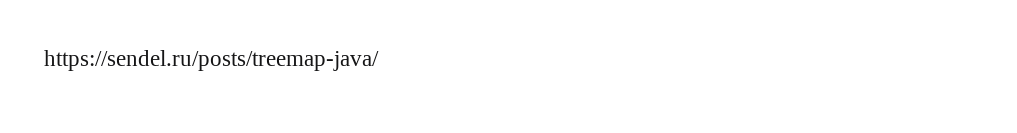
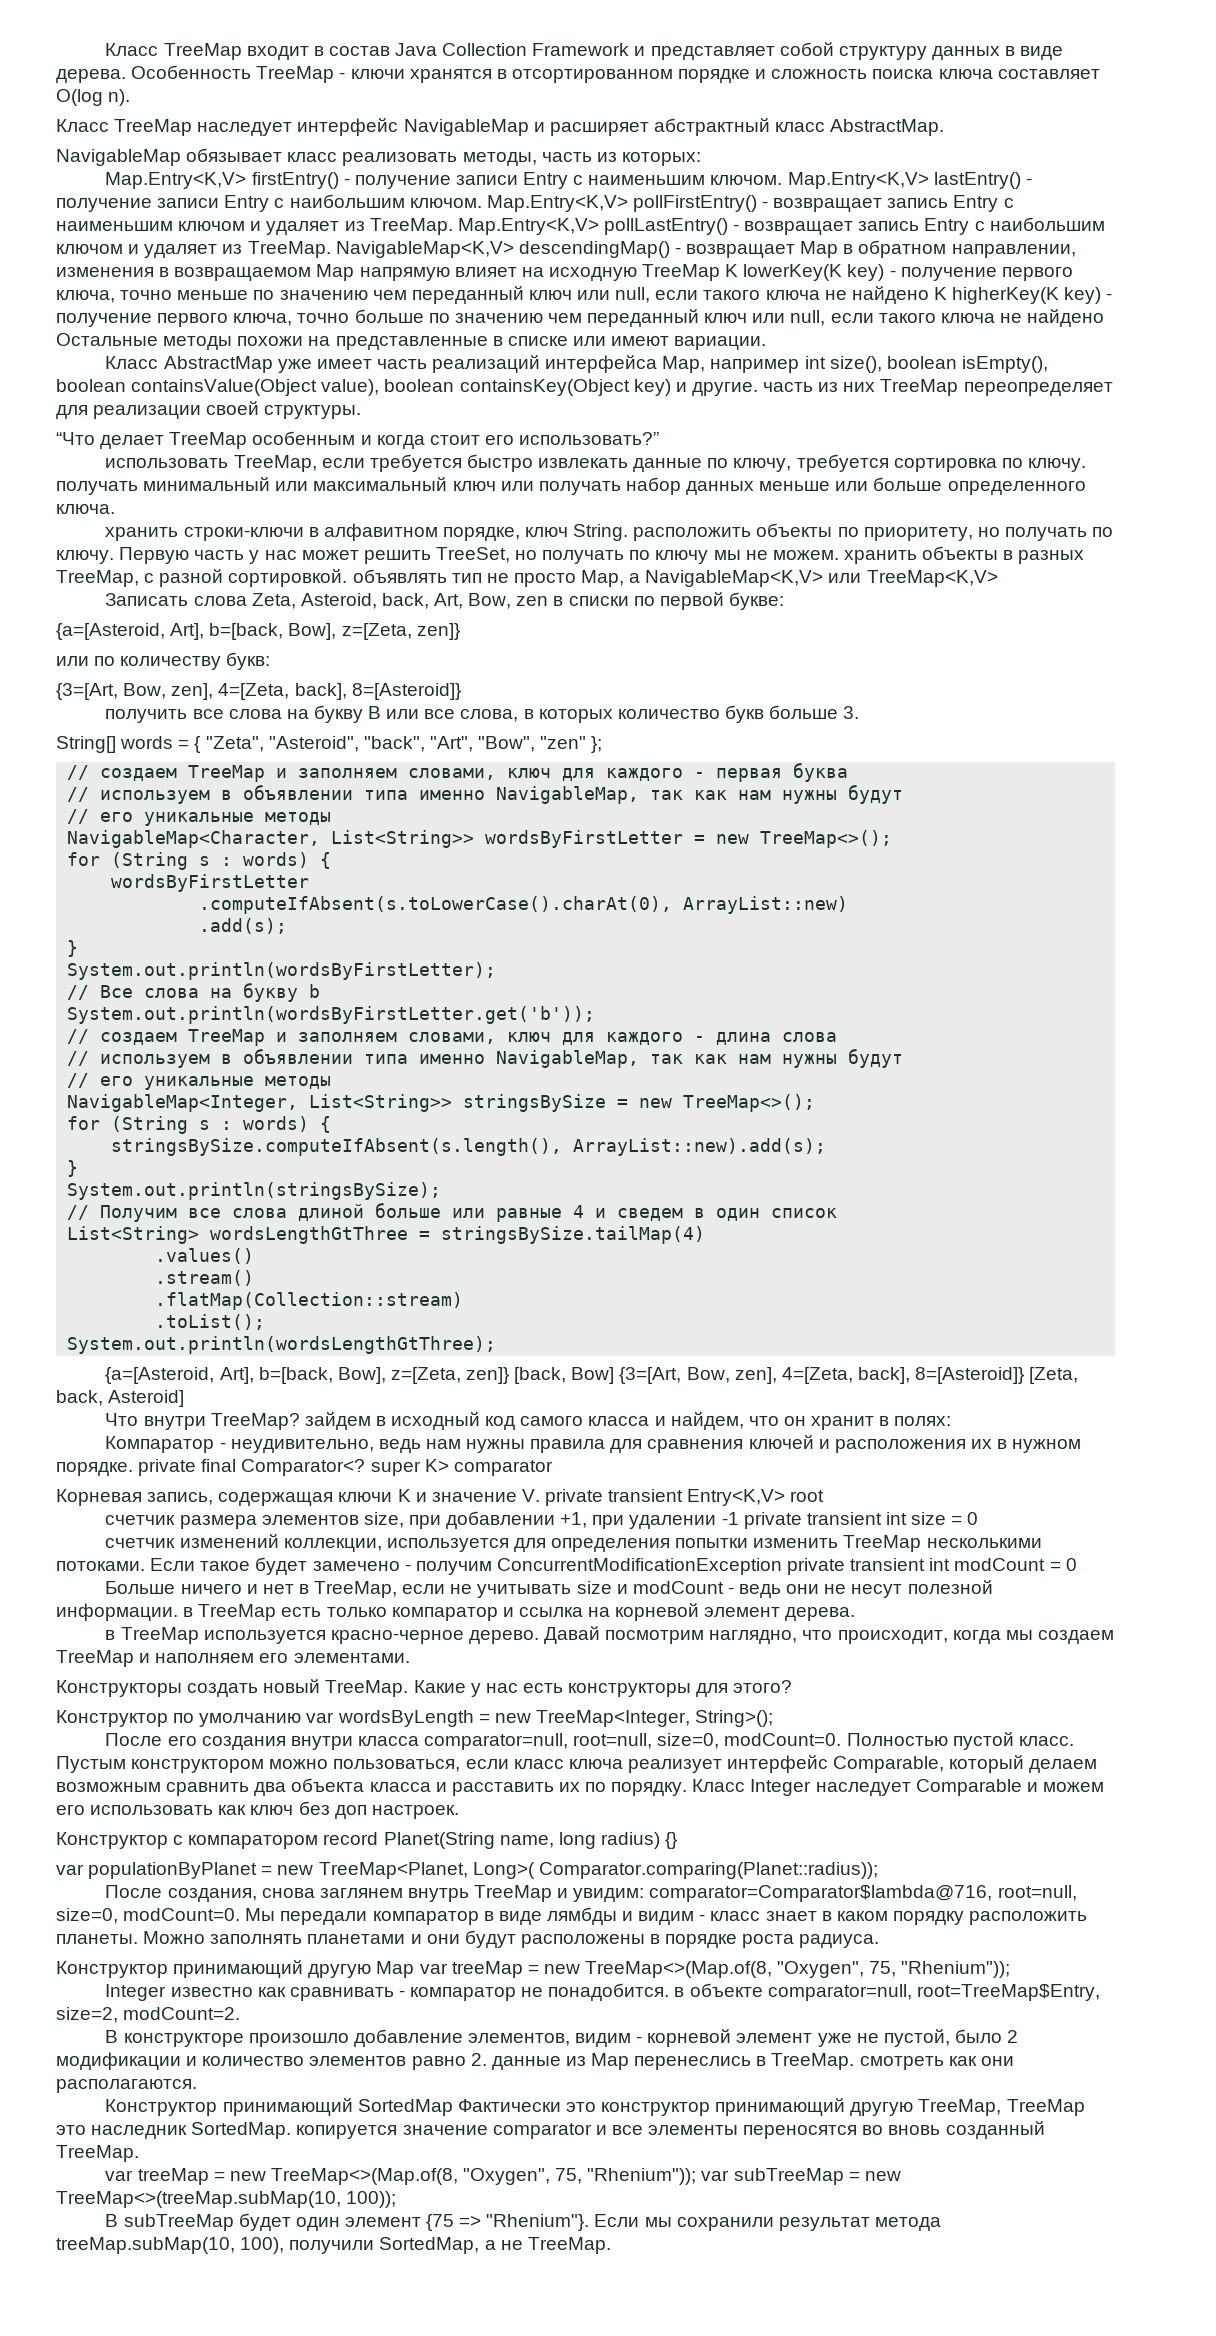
[44,50,379,71] https://sendel.ru/posts/treemap-java/ -> [105,42,1064,60] [56,65,1100,83] [56,89,131,106] [56,118,945,136] [56,148,701,166] [105,172,1032,189] [56,194,1014,212] [56,217,1105,235] [56,240,1076,258] [56,264,1073,281] [56,286,1113,304] [56,309,1105,327] [56,333,767,350] [105,355,1048,373] [56,379,1113,396] [56,401,362,419] [56,431,660,449] [105,454,1086,472] [56,477,1086,495] [56,504,115,514] [105,523,1114,541] [56,546,1085,564] [56,569,998,587] [105,592,784,610] [56,623,460,640] [56,652,271,670] [56,683,461,700] [105,705,860,723] [56,736,603,753] [67,763,849,782] [67,785,904,804] [67,809,332,826] [67,830,893,848] [67,852,332,870] [111,874,310,892] [199,896,849,914] [199,918,288,934] [67,940,79,957] [67,962,497,980] [67,983,321,1002] [67,1006,596,1024] [67,1029,838,1046] [67,1049,904,1068] [67,1073,332,1090] [67,1094,816,1112] [67,1116,332,1134] [111,1138,827,1156] [67,1160,79,1177] [67,1182,442,1200] [67,1203,838,1222] [67,1226,706,1244] [155,1248,255,1264] [155,1270,255,1286] [155,1292,464,1310] [155,1314,266,1330] [67,1336,497,1354] [105,1367,1079,1384] [56,1390,185,1407] [105,1412,952,1430] [105,1435,1082,1453] [56,1459,553,1476] [56,1489,825,1506] [105,1511,979,1529] [105,1534,1042,1552] [56,1557,1077,1575] [105,1580,993,1598] [56,1603,856,1621] [105,1626,1114,1644] [56,1650,410,1667] [56,1679,793,1697] [56,1710,774,1727] [105,1732,1074,1750] [56,1755,1098,1773] [56,1778,1104,1796] [56,1801,459,1819] [56,1832,678,1849] [56,1862,878,1879] [105,1885,1077,1902] [56,1907,1088,1925] [56,1930,880,1948] [56,1960,1011,1978] [105,1983,1100,2001] [56,2007,241,2023] [105,2029,1019,2047] [56,2052,1014,2070] [56,2079,197,2093] [105,2098,1085,2116] [56,2121,1045,2139] [56,2145,139,2162] [105,2168,901,2185] [56,2191,397,2208] [105,2213,941,2231] [56,2237,611,2254] Класс TreeMap входит в состав Java Collection Framework и представляет собой структуру данных в виде дерева. Особенность TreeMap - ключи хранятся в отсортированном порядке и сложность поиска ключа составляет O(log n). // Класс TreeMap наследует интерфейс NavigableMap и расширяет абстрактный класс AbstractMap. // NavigableMap обязывает класс реализовать методы, часть из которых: // Map.Entry<K,V> firstEntry() - получение записи Entry с наименьшим ключом. Map.Entry<K,V> lastEntry() - получение записи Entry с наибольшим ключом. Map.Entry<K,V> pollFirstEntry() - возвращает запись Entry с наименьшим ключом и удаляет из TreeMap. Map.Entry<K,V> pollLastEntry() - возвращает запись Entry с наибольшим ключом и удаляет из TreeMap. NavigableMap<K,V> descendingMap() - возвращает Map в обратном направлении, изменения в возвращаемом Map напрямую влияет на исходную TreeMap K lowerKey(K key) - получение первого ключа, точно меньше по значению чем переданный ключ или null, если такого ключа не найдено K higherKey(K key) - получение первого ключа, точно больше по значению чем переданный ключ или null, если такого ключа не найдено Остальные методы похожи на представленные в списке или имеют вариации. // Класс AbstractMap уже имеет часть реализаций интерфейса Map, например int size(), boolean isEmpty(), boolean containsValue(Object value), boolean containsKey(Object key) и другие. часть из них TreeMap переопределяет для реализации своей структуры. // “Что делает TreeMap особенным и когда стоит его использовать?” // использовать TreeMap, если требуется быстро извлекать данные по ключу, требуется сортировка по ключу. получать минимальный или максимальный ключ или получать набор данных меньше или больше определенного ключа. // хранить строки-ключи в алфавитном порядке, ключ String. расположить объекты по приоритету, но получать по ключу. Первую часть у нас может решить TreeSet, но получать по ключу мы не можем. хранить объекты в разных TreeMap, с разной сортировкой. объявлять тип не просто Map, а NavigableMap<K,V> или TreeMap<K,V> // Записать слова Zeta, Asteroid, back, Art, Bow, zen в списки по первой букве: // {a=[Asteroid, Art], b=[back, Bow], z=[Zeta, zen]} // или по количеству букв: // {3=[Art, Bow, zen], 4=[Zeta, back], 8=[Asteroid]} // получить все слова на букву B или все слова, в которых количество букв больше 3. // String[] words = { "Zeta", "Asteroid", "back", "Art", "Bow", "zen" }; // // создаем TreeMap и заполняем словами, ключ для каждого - первая буква // // используем в объявлении типа именно NavigableMap, так как нам нужны будут // // его уникальные методы // NavigableMap<Character, List<String>> wordsByFirstLetter = new TreeMap<>(); // for (String s : words) { // wordsByFirstLetter // .computeIfAbsent(s.toLowerCase().charAt(0), ArrayList::new) // .add(s); // } // System.out.println(wordsByFirstLetter); // // Все слова на букву b // System.out.println(wordsByFirstLetter.get('b')); // // создаем TreeMap и заполняем словами, ключ для каждого - длина слова // // используем в объявлении типа именно NavigableMap, так как нам нужны будут // // его уникальные методы // NavigableMap<Integer, List<String>> stringsBySize = new TreeMap<>(); // for (String s : words) { // stringsBySize.computeIfAbsent(s.length(), ArrayList::new).add(s); // } // System.out.println(stringsBySize); // // Получим все слова длиной больше или равные 4 и сведем в один список // List<String> wordsLengthGtThree = stringsBySize.tailMap(4) // .values() // .stream() // .flatMap(Collection::stream) // .toList(); // System.out.println(wordsLengthGtThree); // {a=[Asteroid, Art], b=[back, Bow], z=[Zeta, zen]} [back, Bow] {3=[Art, Bow, zen], 4=[Zeta, back], 8=[Asteroid]} [Zeta, back, Asteroid] // Что внутри TreeMap? зайдем в исходный код самого класса и найдем, что он хранит в полях: // Компаратор - неудивительно, ведь нам нужны правила для сравнения ключей и расположения их в нужном порядке. private final Comparator<? super K> comparator // Корневая запись, содержащая ключи K и значение V. private transient Entry<K,V> root // счетчик размера элементов size, при добавлении +1, при удалении -1 private transient int size = 0 // счетчик изменений коллекции, используется для определения попытки изменить TreeMap несколькими потоками. Если такое будет замечено - получим ConcurrentModificationException private transient int modCount = 0 // Больше ничего и нет в TreeMap, если не учитывать size и modCount - ведь они не несут полезной информации. в TreeMap есть только компаратор и ссылка на корневой элемент дерева. // в TreeMap используется красно-черное дерево. Давай посмотрим наглядно, что происходит, когда мы создаем TreeMap и наполняем его элементами. // Конструкторы создать новый TreeMap. Какие у нас есть конструкторы для этого? // Конструктор по умолчанию var wordsByLength = new TreeMap<Integer, String>(); // После его создания внутри класса comparator=null, root=null, size=0, modCount=0. Полностью пустой класс. Пустым конструктором можно пользоваться, если класс ключа реализует интерфейс Comparable, который делаем возможным сравнить два объекта класса и расставить их по порядку. Класс Integer наследует Comparable и можем его использовать как ключ без доп настроек. // Конструктор c компаратором record Planet(String name, long radius) {} // var populationByPlanet = new TreeMap<Planet, Long>( Comparator.comparing(Planet::radius)); // После создания, снова заглянем внутрь TreeMap и увидим: comparator=Comparator$lambda@716, root=null, size=0, modCount=0. Мы передали компаратор в виде лямбды и видим - класс знает в каком порядку расположить планеты. Можно заполнять планетами и они будут расположены в порядке роста радиуса. // Конструктор принимающий другую Map var treeMap = new TreeMap<>(Map.of(8, "Oxygen", 75, "Rhenium")); // Integer известно как сравнивать - компаратор не понадобится. в объекте comparator=null, root=TreeMap$Entry, size=2, modCount=2. // В конструкторе произошло добавление элементов, видим - корневой элемент уже не пустой, было 2 модификации и количество элементов равно 2. данные из Map перенеслись в TreeMap. смотреть как они располагаются. // Конструктор принимающий SortedMap Фактически это конструктор принимающий другую TreeMap, TreeMap это наследник SortedMap. копируется значение comparator и все элементы переносятся во вновь созданный TreeMap. // var treeMap = new TreeMap<>(Map.of(8, "Oxygen", 75, "Rhenium")); var subTreeMap = new TreeMap<>(treeMap.subMap(10, 100)); // В subTreeMap будет один элемент {75 => "Rhenium"}. Если мы сохранили результат метода treeMap.subMap(10, 100), получили SortedMap, а не TreeMap.

